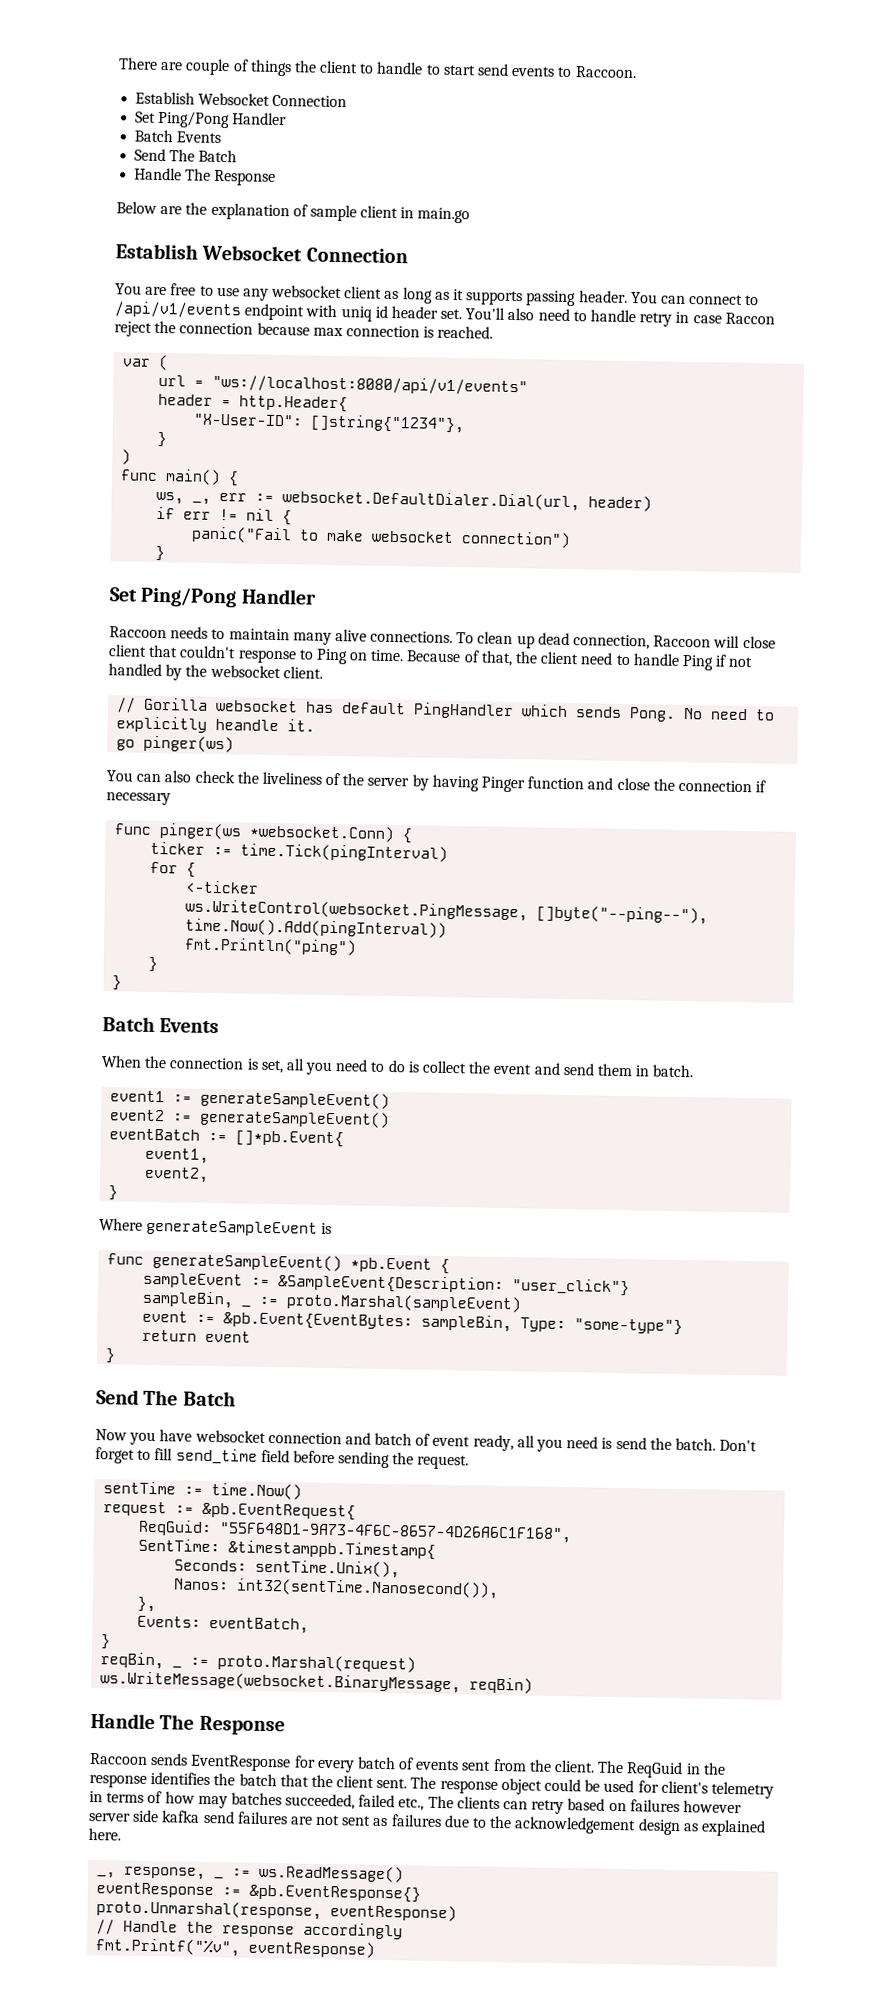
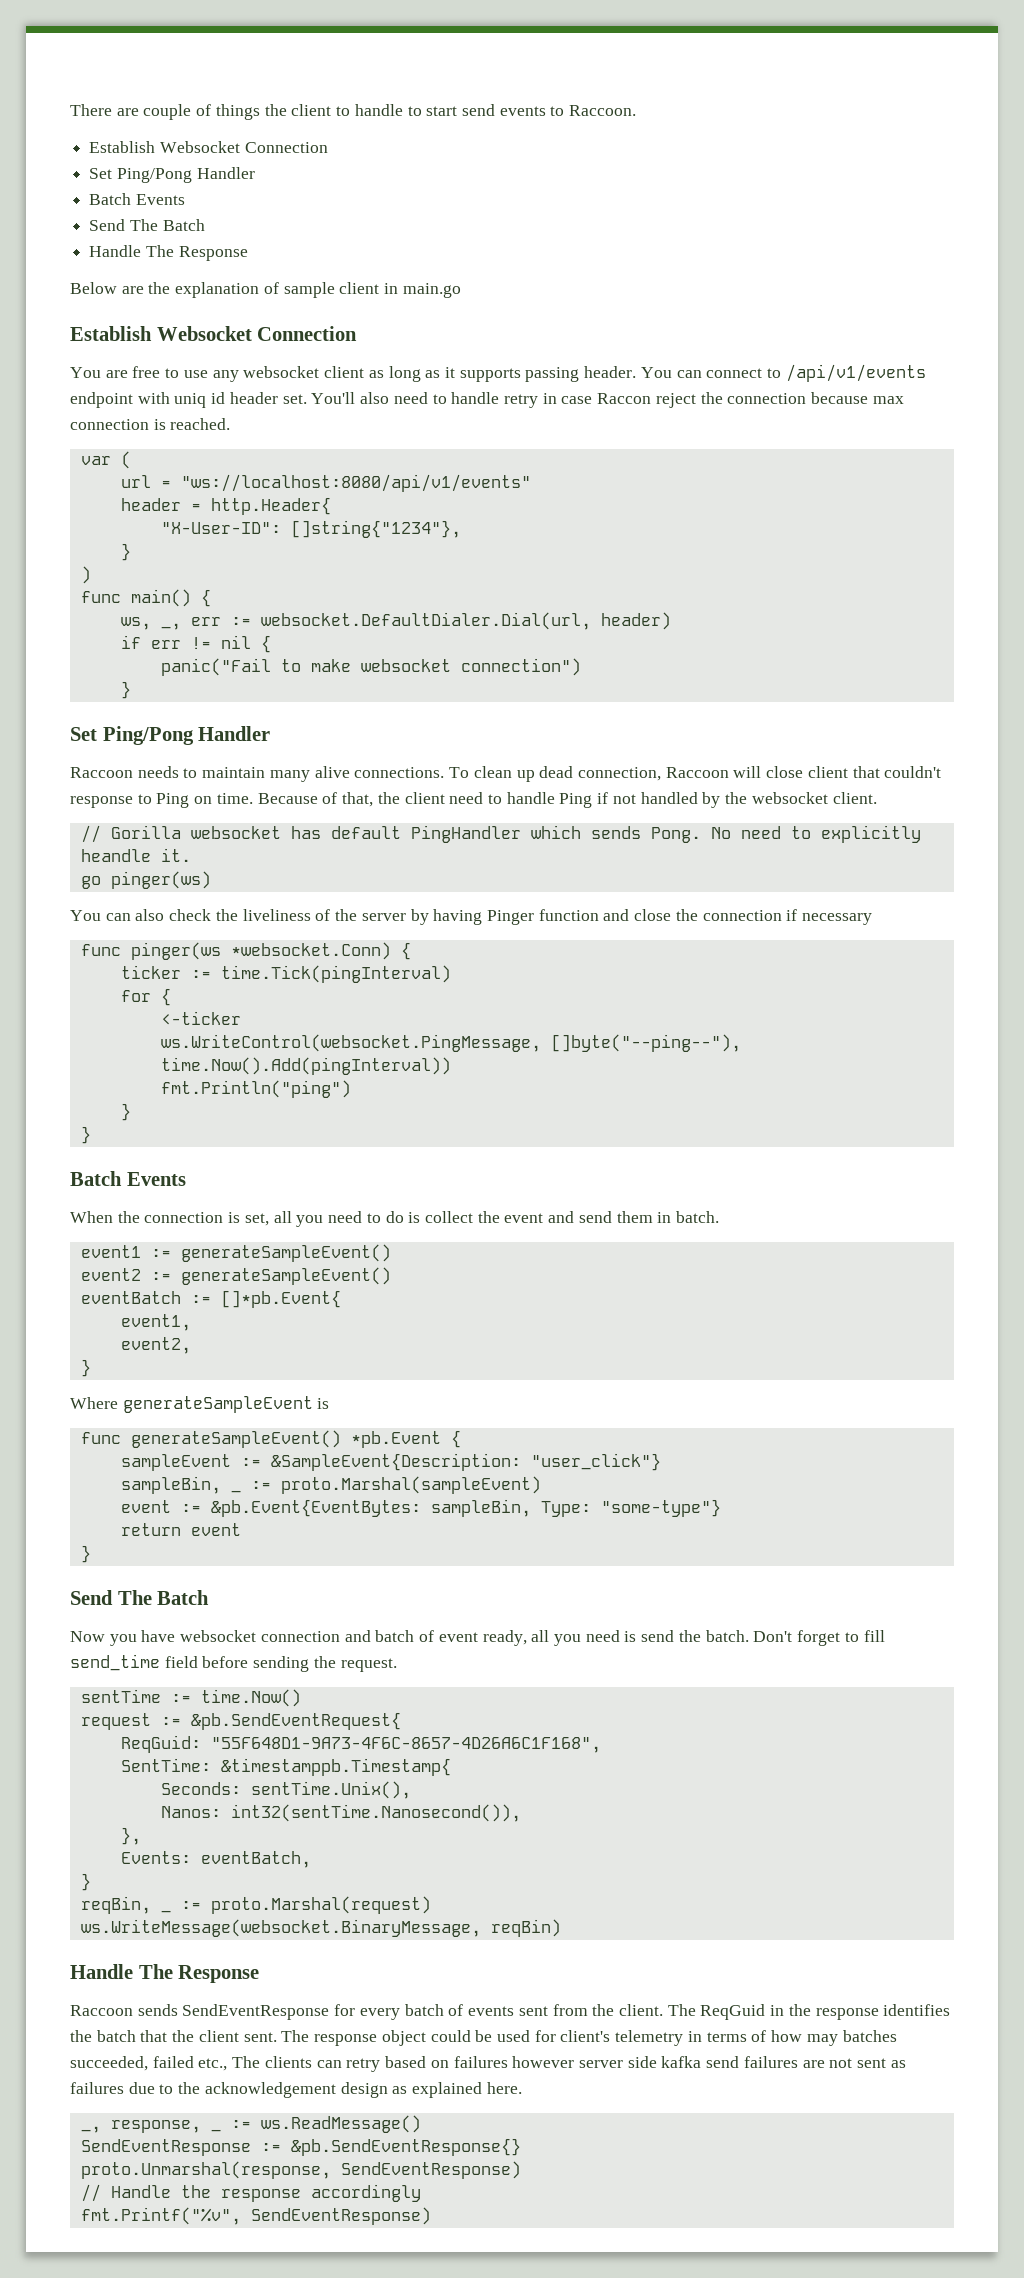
[202,1502,357,1521] &pb.EventRequest{ -> [190,1712,401,1730] &pb.SendEventRequest{
[190,1754,292,1772] EventResponse -> [182,2004,330,2020] SendEventResponse
[96,1882,422,1903] eventResponse := &pb.EventResponse{} -> [80,2138,521,2156] SendEventResponse := &pb.SendEventResponse{}
[330,1904,458,1922] eventResponse) -> [340,2161,521,2179] SendEventResponse)
[248,1940,376,1958] eventResponse) -> [250,2207,431,2225] SendEventResponse)

